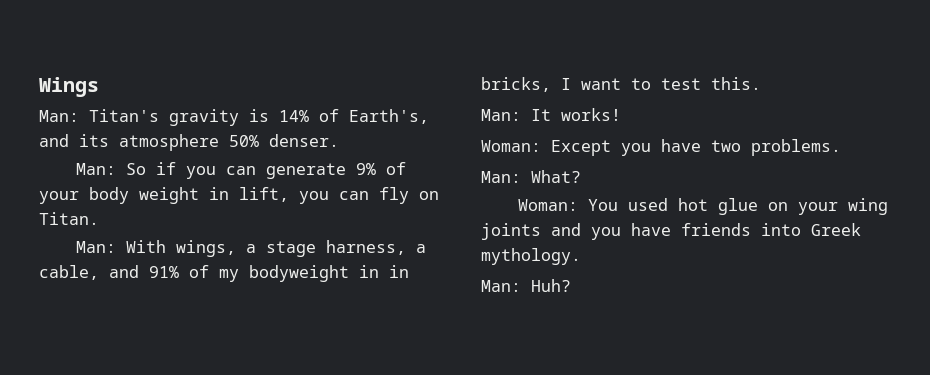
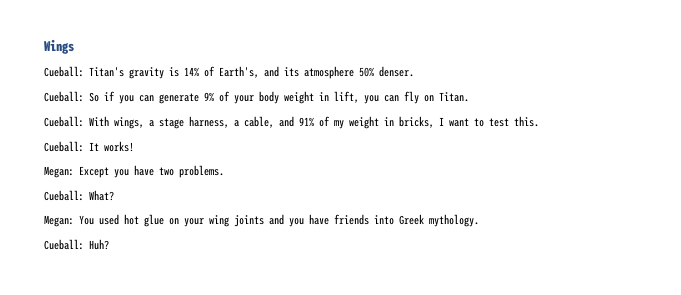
[39,110,79,122] Man: -> [44,66,84,77] Cueball:
[76,163,117,175] Man: -> [44,91,84,102] Cueball:
[76,241,117,253] Man: -> [44,116,84,127] Cueball:
[249,265,379,282] bodyweight in -> [349,116,379,129] weight
[481,109,521,121] Man: -> [44,141,84,152] Cueball:
[481,140,541,152] Woman: -> [44,166,74,178] Megan:
[481,171,521,183] Man: -> [44,190,84,201] Cueball:
[518,199,579,211] Woman: -> [44,215,74,227] Megan:
[481,280,521,292] Man: -> [44,239,84,250] Cueball:

